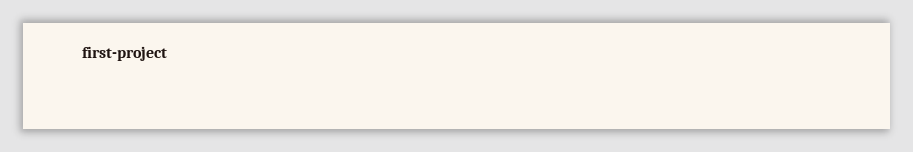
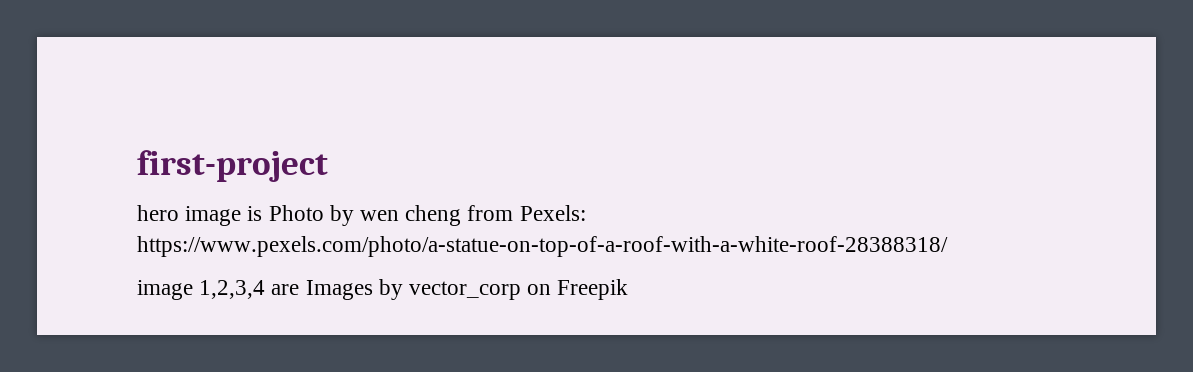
(167, 53) none -> [137,205,586,226] [137,236,948,257] [137,279,629,300] // hero image is Photo by wen cheng from Pexels: https://www.pexels.com/photo/a-statue-on-top-of-a-roof-with-a-white-roof-28388318/ // image 1,2,3,4 are Images by vector_corp on Freepik

